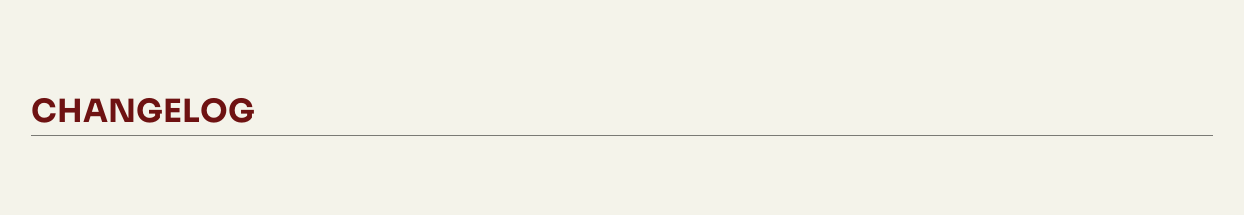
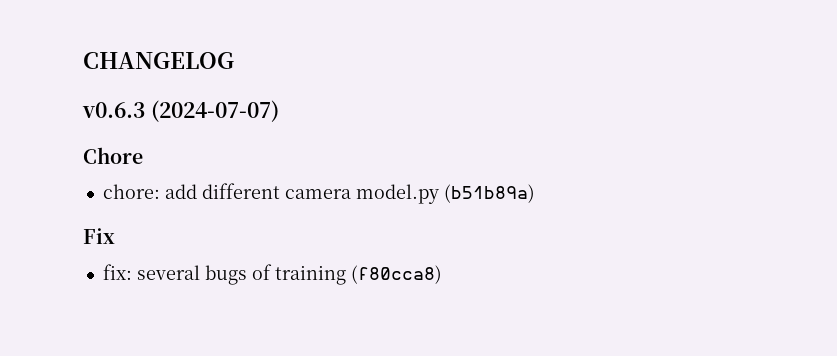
(255, 110) none -> [82,100,279,122] [83,147,143,164] [102,183,535,204] [83,228,115,244] [102,264,442,285] // v0.6.3 (2024-07-07) // Chore // chore: add different camera model.py (b51b89a) // Fix // fix: several bugs of training (f80cca8)

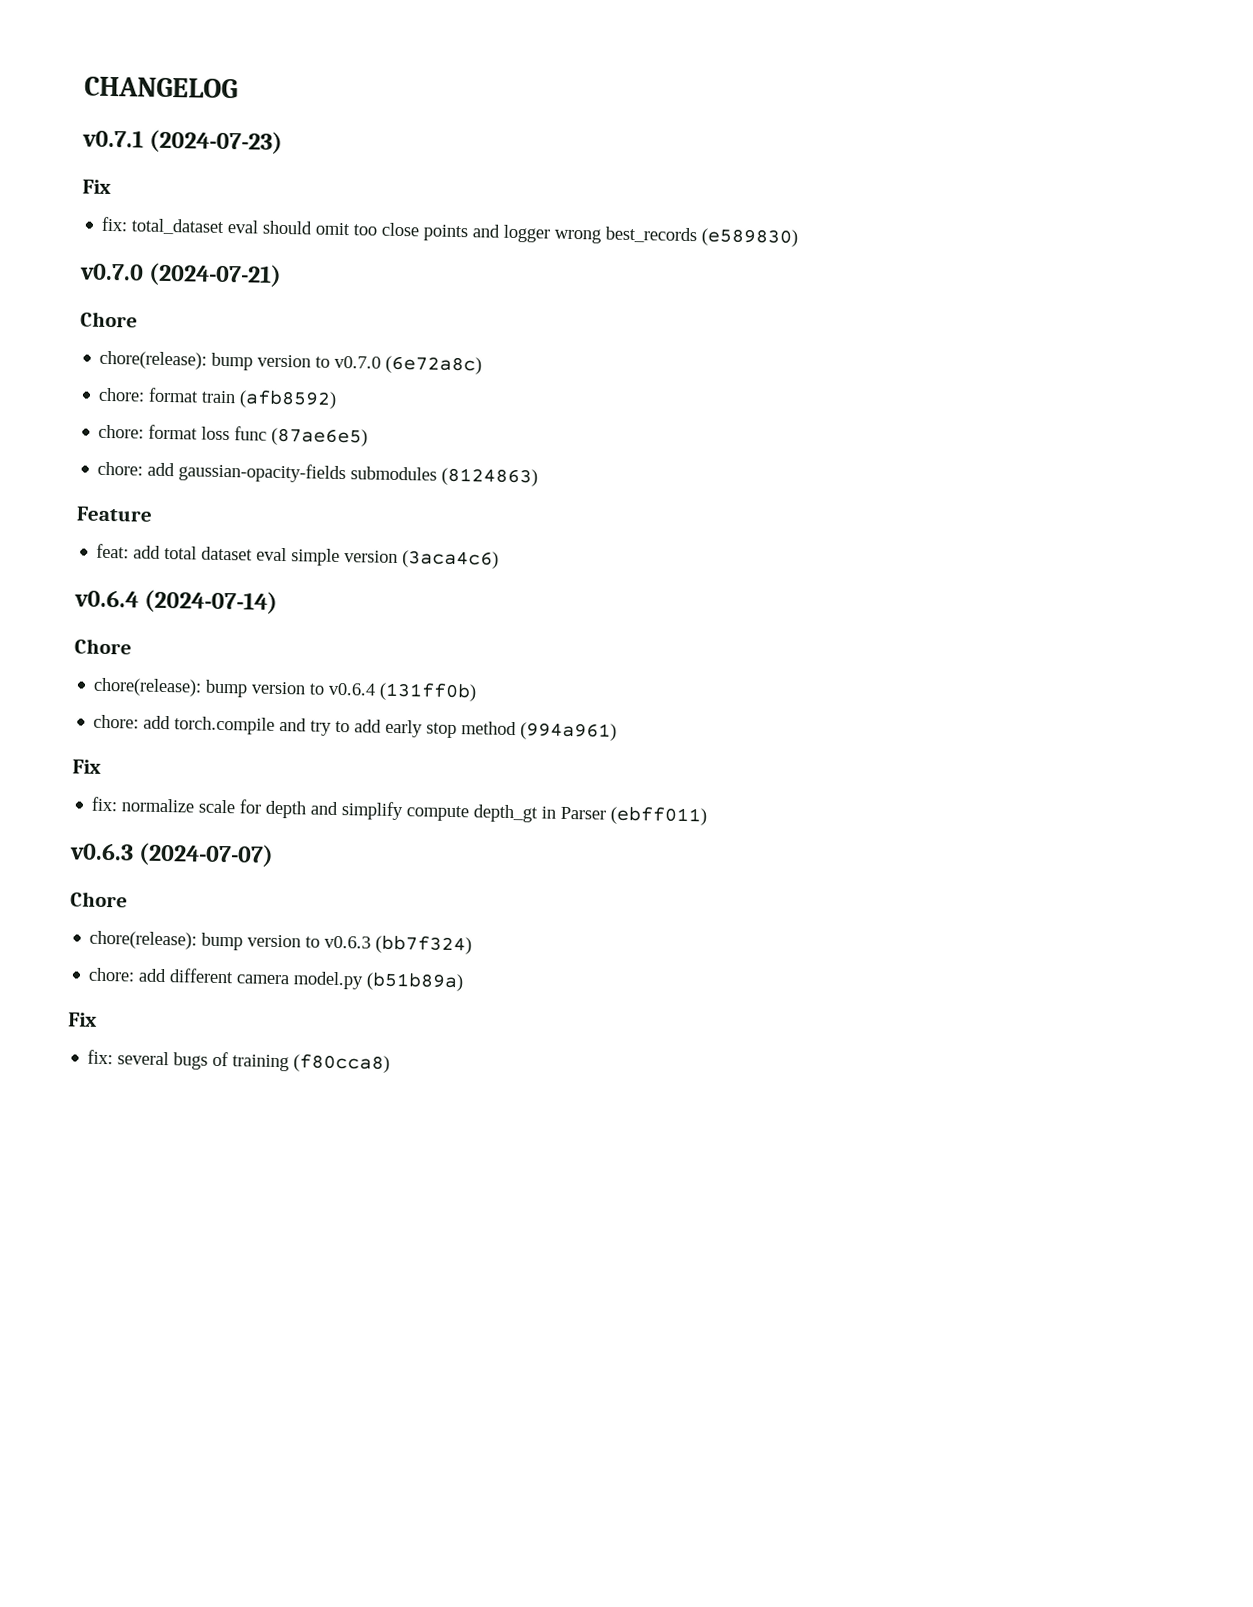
[82,100,279,122] [83,147,143,164] v0.6.3 (2024-07-07) // Chore -> [82,129,284,154] [82,179,111,194] [101,216,799,247] [79,262,283,287] [80,311,138,328] [99,350,483,375] [98,387,338,409] [98,424,369,447] [97,461,539,487] [76,506,153,522] [96,543,500,569] [74,589,279,614] [74,638,132,655] [93,677,478,702] [93,714,618,741] [72,759,101,774] [91,796,708,826] [69,842,275,867] [70,891,128,908] [89,930,473,955] v0.7.1 (2024-07-23) // Fix // fix: total_dataset eval should omit too close points and logger wrong best_records (e589830) // v0.7.0 (2024-07-21) // Chore // chore(release): bump version to v0.7.0 (6e72a8c) // chore: format train (afb8592) // chore: format loss func (87ae6e5) // chore: add gaussian-opacity-fields submodules (8124863) // Feature // feat: add total dataset eval simple version (3aca4c6) // v0.6.4 (2024-07-14) // Chore // chore(release): bump version to v0.6.4 (131ff0b) // chore: add torch.compile and try to add early stop method (994a961) // Fix // fix: normalize scale for depth and simplify compute depth_gt in Parser (ebff011) // v0.6.3 (2024-07-07) // Chore // chore(release): bump version to v0.6.3 (bb7f324)

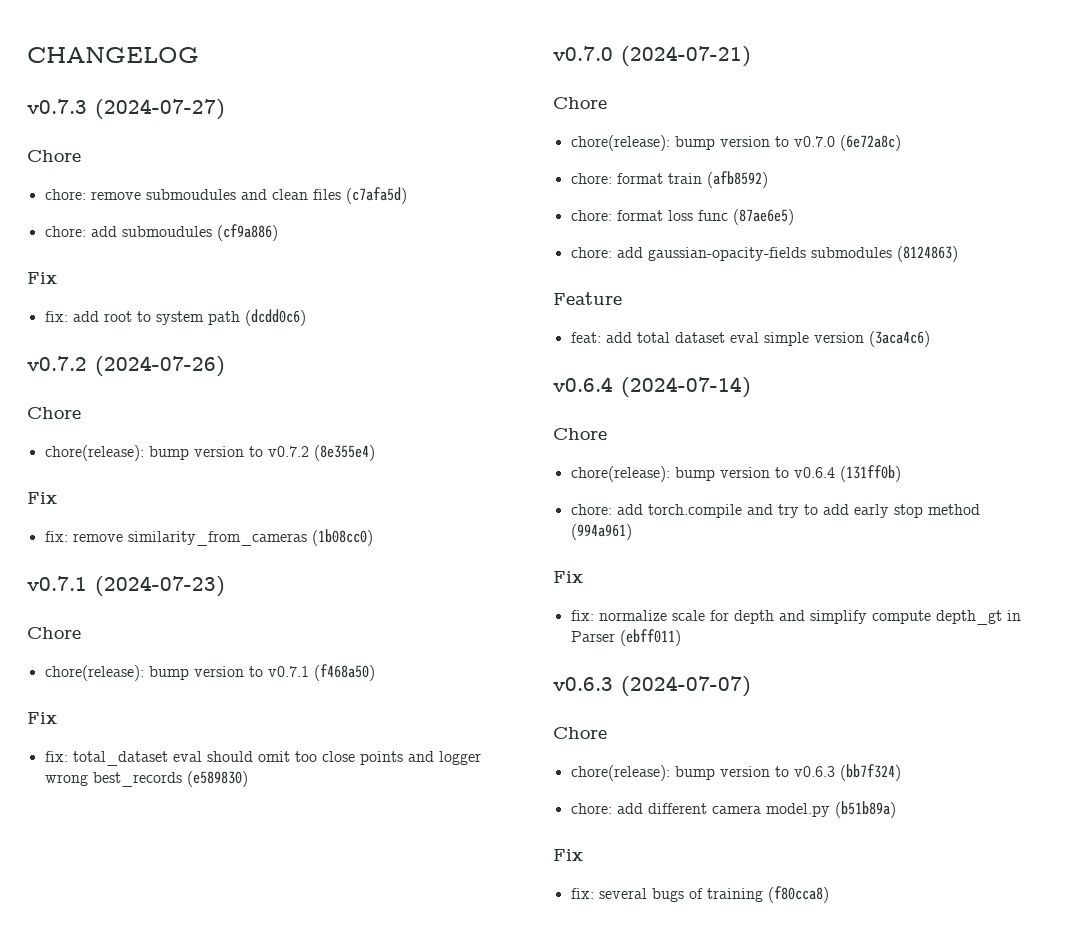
[82,129,284,154] v0.7.1 (2024-07-23) -> [27,99,225,120] [27,150,81,162] [44,187,407,204] [44,224,278,241] [27,272,57,284] [44,309,306,326] [27,356,225,377] [27,407,81,419] [44,445,375,461] [27,492,57,504] [44,529,373,546] [27,576,225,597] [27,627,81,639] [44,664,375,681] v0.7.3 (2024-07-27) // Chore // chore: remove submoudules and clean files (c7afa5d) // chore: add submoudules (cf9a886) // Fix // fix: add root to system path (dcdd0c6) // v0.7.2 (2024-07-26) // Chore // chore(release): bump version to v0.7.2 (8e355e4) // Fix // fix: remove similarity_from_cameras (1b08cc0) // v0.7.1 (2024-07-23) // Chore // chore(release): bump version to v0.7.1 (f468a50)

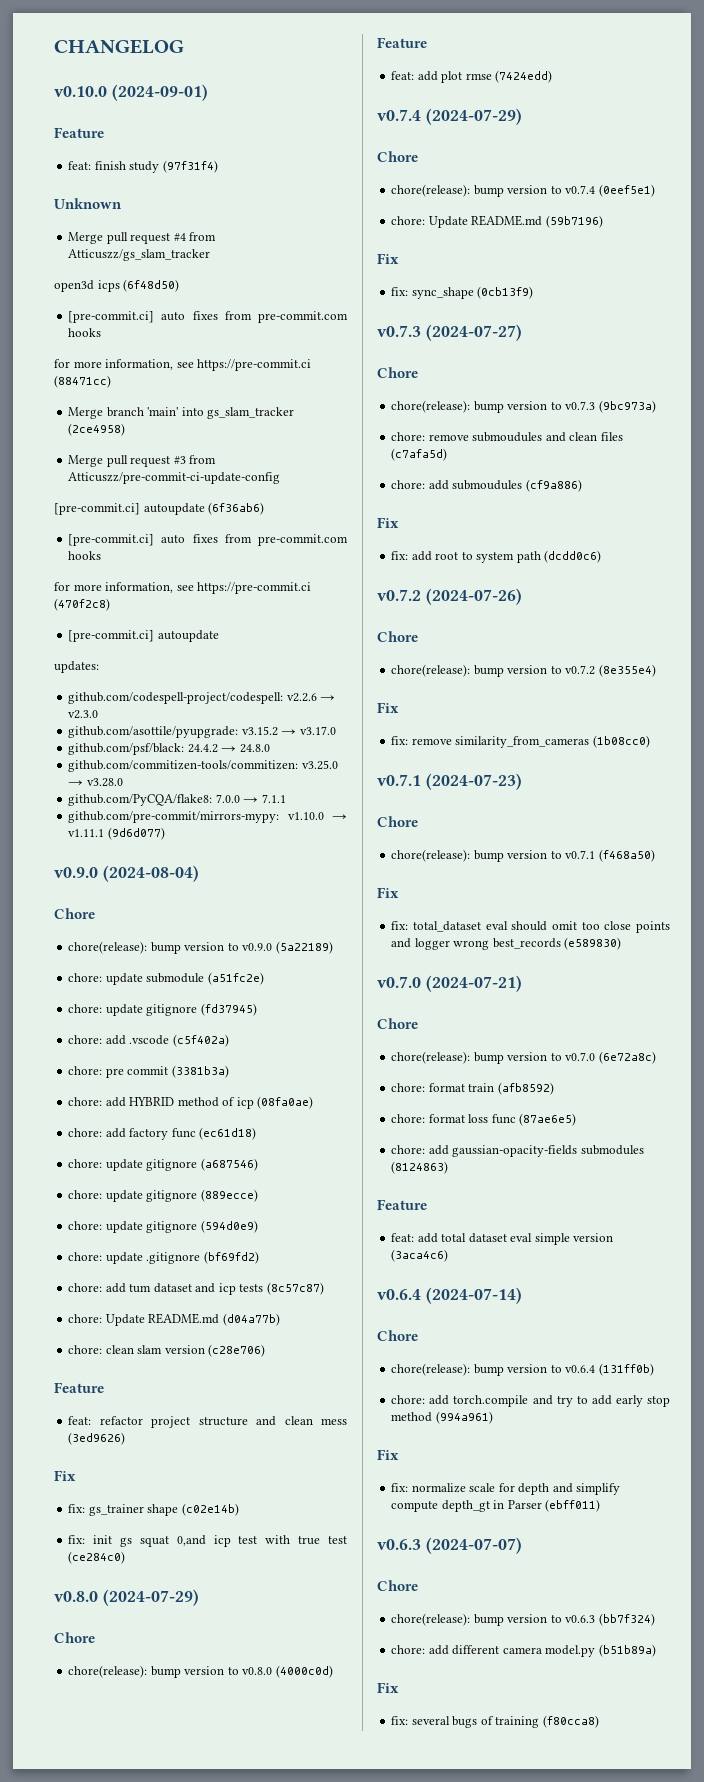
[27,99,225,120] [27,150,81,162] v0.7.3 (2024-07-27) // Chore -> [54,84,208,101] [54,127,104,138] [68,160,218,173] [54,198,122,209] [68,232,217,244] [68,249,211,261] [54,279,180,292] [68,311,348,323] [68,328,102,337] [54,359,312,371] [54,375,111,388] [68,407,295,419] [68,423,126,436] [68,455,217,467] [68,472,281,484] [54,502,265,515] [68,534,348,546] [68,551,102,560] [54,582,312,594] [54,598,110,611] [68,630,219,642] [54,661,99,673] [68,692,336,704] [68,710,99,719] [68,726,336,738] [68,743,270,755] [68,760,338,772] [68,778,123,787] [68,794,286,806] [68,811,347,823] [68,827,165,840] [54,865,199,882] [54,908,95,919] [68,941,333,954] [68,972,264,985] [68,1003,257,1016] [68,1034,229,1047] [68,1065,229,1078] [68,1096,314,1109] [68,1127,257,1140] [68,1158,258,1171] [68,1189,258,1202] [68,1220,258,1233] [68,1251,259,1264] [68,1282,324,1295] [68,1313,280,1326] [68,1344,266,1357] [54,1382,104,1393] [68,1416,347,1428] [68,1432,126,1445] [54,1470,76,1481] [68,1503,239,1516] [68,1535,347,1547] [68,1551,126,1564] [54,1589,199,1606] [54,1632,95,1643] [68,1665,333,1678] [377,37,427,48] [391,70,553,83] [377,108,522,125] [377,151,418,162] [391,184,655,197] [391,215,603,228] [377,253,399,264] [391,286,534,299] [377,324,522,341] [377,367,418,378] [391,400,656,413] v0.10.0 (2024-09-01) // Feature // feat: finish study (97f31f4) // Unknown // Merge pull request #4 from Atticuszz/gs_slam_tracker // open3d icps (6f48d50) // [pre-commit.ci] auto fixes from pre-commit.com hooks // for more information, see https://pre-commit.ci (88471cc) // Merge branch 'main' into gs_slam_tracker (2ce4958) // Merge pull request #3 from Atticuszz/pre-commit-ci-update-config // [pre-commit.ci] autoupdate (6f36ab6) // [pre-commit.ci] auto fixes from pre-commit.com hooks // for more information, see https://pre-commit.ci (470f2c8) // [pre-commit.ci] autoupdate // updates: // github.com/codespell-project/codespell: v2.2.6 → v2.3.0 // github.com/asottile/pyupgrade: v3.15.2 → v3.17.0 // github.com/psf/black: 24.4.2 → 24.8.0 // github.com/commitizen-tools/commitizen: v3.25.0 → v3.28.0 // github.com/PyCQA/flake8: 7.0.0 → 7.1.1 // github.com/pre-commit/mirrors-mypy: v1.10.0 → v1.11.1 (9d6d077) // v0.9.0 (2024-08-04) // Chore // chore(release): bump version to v0.9.0 (5a22189) // chore: update submodule (a51fc2e) // chore: update gitignore (fd37945) // chore: add .vscode (c5f402a) // chore: pre commit (3381b3a) // chore: add HYBRID method of icp (08fa0ae) // chore: add factory func (ec61d18) // chore: update gitignore (a687546) // chore: update gitignore (889ecce) // chore: update gitignore (594d0e9) // chore: update .gitignore (bf69fd2) // chore: add tum dataset and icp tests (8c57c87) // chore: Update README.md (d04a77b) // chore: clean slam version (c28e706) // Feature // feat: refactor project structure and clean mess (3ed9626) // Fix // fix: gs_trainer shape (c02e14b) // fix: init gs squat 0,and icp test with true test (ce284c0) // v0.8.0 (2024-07-29) // Chore // chore(release): bump version to v0.8.0 (4000c0d) // Feature // feat: add plot rmse (7424edd) // v0.7.4 (2024-07-29) // Chore // chore(release): bump version to v0.7.4 (0eef5e1) // chore: Update README.md (59b7196) // Fix // fix: sync_shape (0cb13f9) // v0.7.3 (2024-07-27) // Chore // chore(release): bump version to v0.7.3 (9bc973a)

